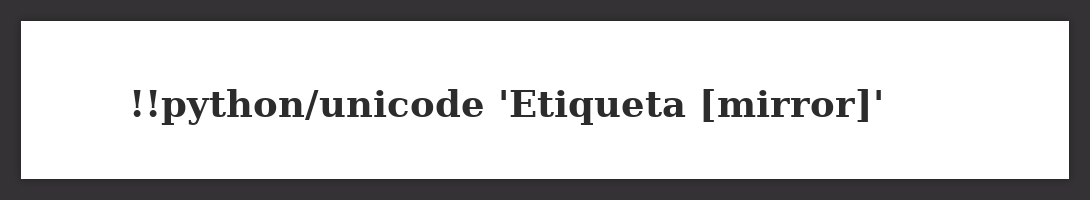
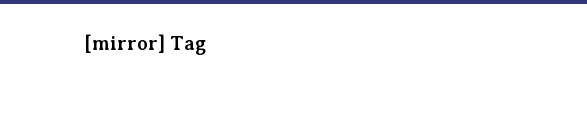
[129,89,884,125] !!python/unicode 'Etiqueta [mirror]' -> [84,34,207,55] [mirror] Tag

